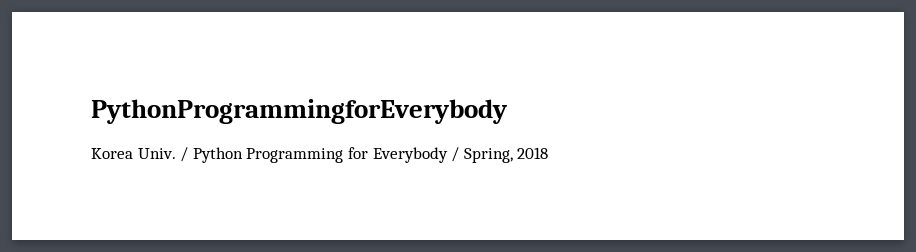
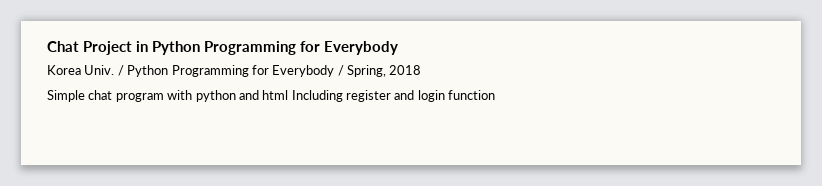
[91,99,508,124] PythonProgrammingforEverybody -> [47,41,398,55] Chat Project in Python Programming for Everybody
(549, 153) none -> [47,90,496,102] // Simple chat program with python and html Including register and login function

